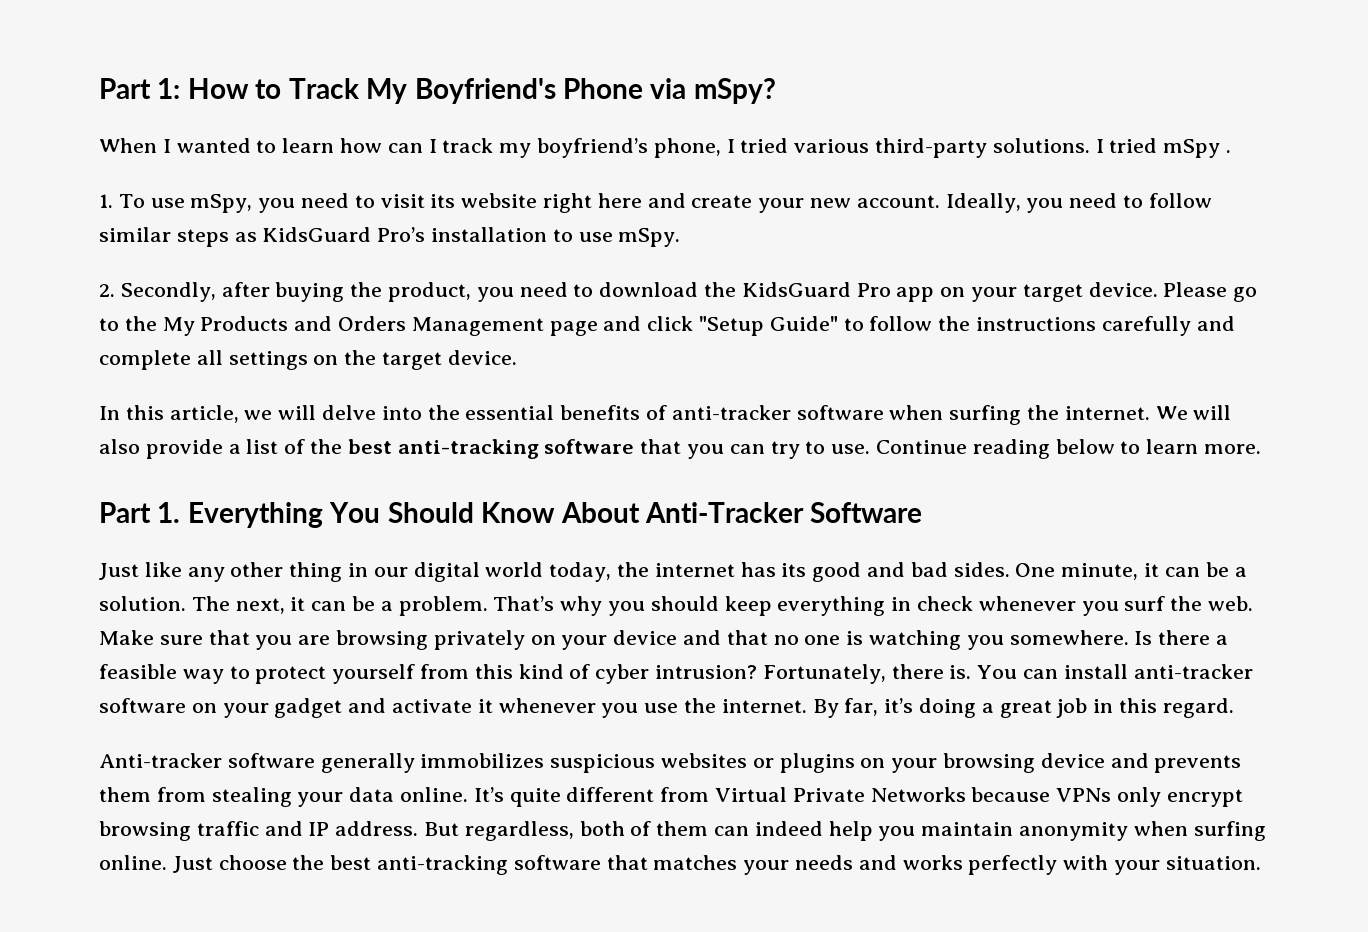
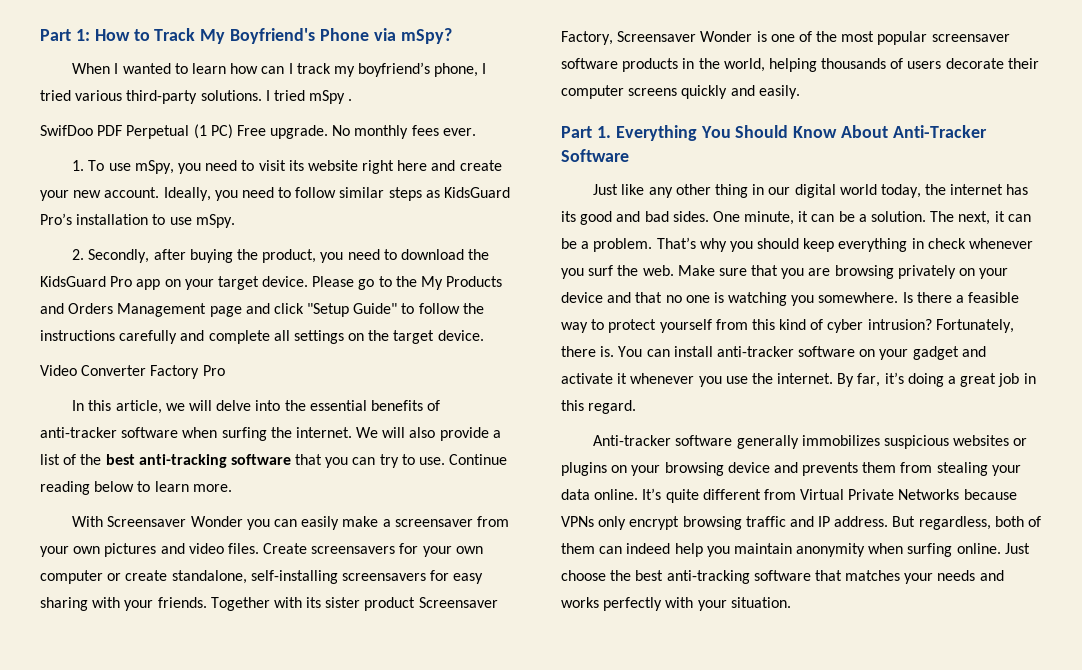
(1232, 151) none -> [40,124,476,139] // SwifDoo PDF Perpetual (1 PC) Free upgrade. No monthly fees ever.
(517, 357) none -> [40,365,225,379] // Video Converter Factory Pro
(1262, 449) none -> [72,516,509,530] [40,543,483,557] [40,570,484,584] [40,597,498,611] [561,31,1010,45] [561,58,1039,72] [561,85,800,99] // With Screensaver Wonder you can easily make a screensaver from your own pictures and video files. Create screensavers for your own computer or create standalone, self-installing screensavers for easy sharing with your friends. Together with its sister product Screensaver Factory, Screensaver Wonder is one of the most popular screensaver software products in the world, helping thousands of users decorate their computer screens quickly and easily.

